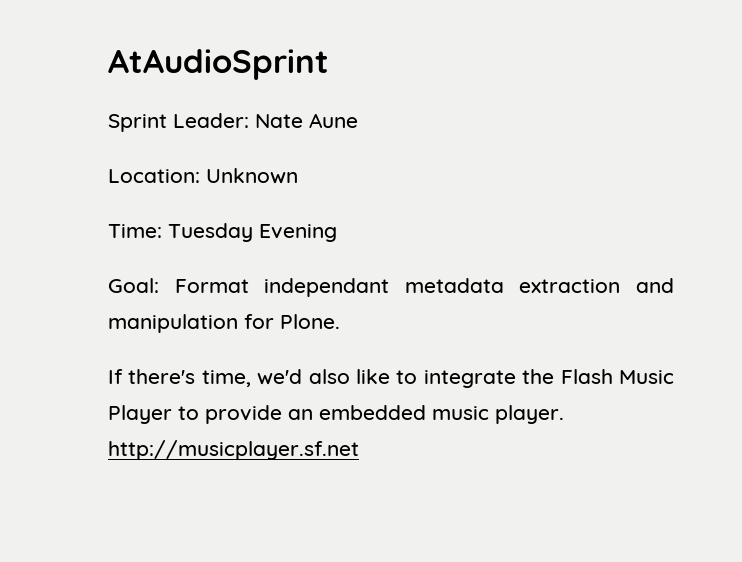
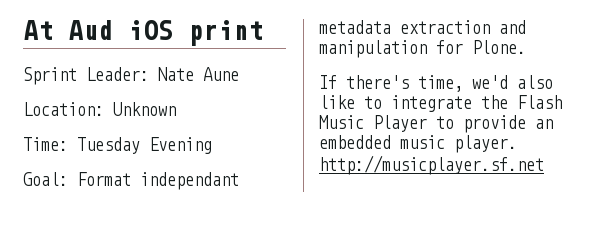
[108,49,329,80] AtAudioSprint -> [23,20,263,46] At Aud iOS print

